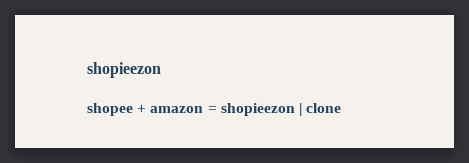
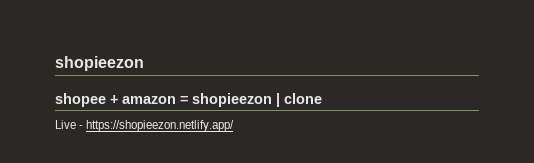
(342, 108) none -> [55,120,235,132] // Live - https://shopieezon.netlify.app/

